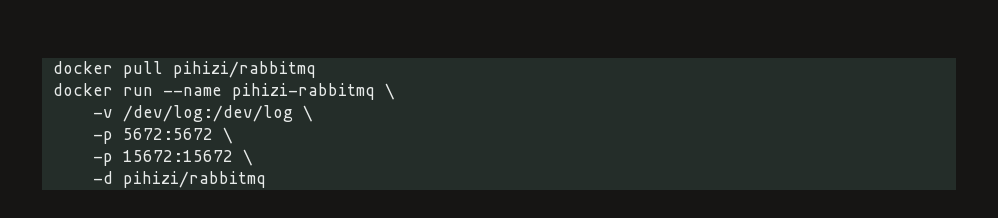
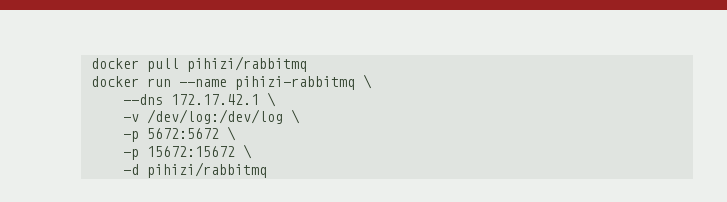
(395, 91) none -> [122,92,276,107] // --dns 172.17.42.1 \

